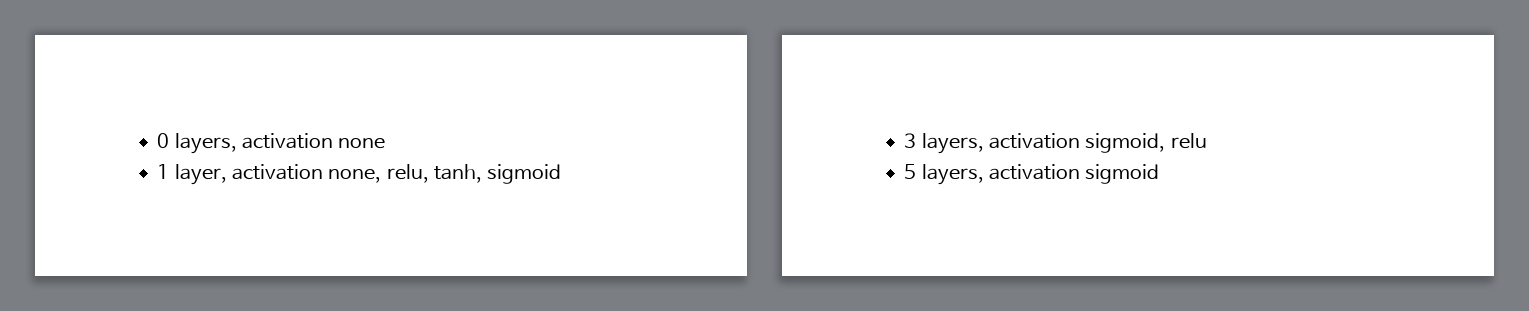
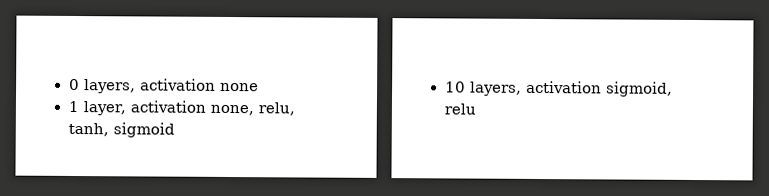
[904,133,917,148] 3 -> [444,81,466,93] 10
[904,164,1160,185] // 5 layers, activation sigmoid -> (476, 109) none

